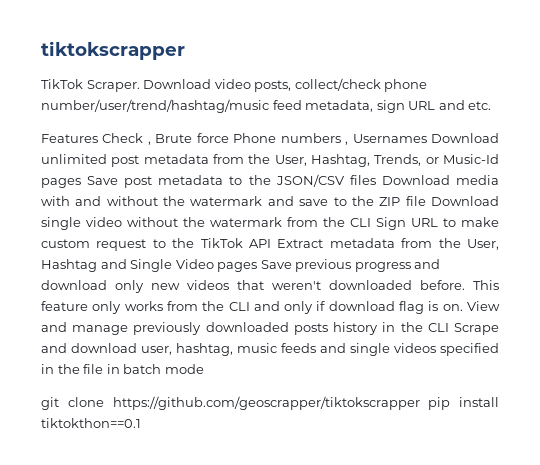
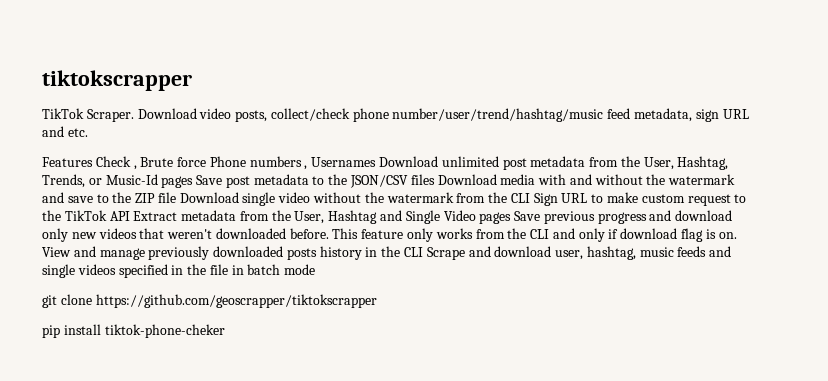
(420, 403) none -> (377, 301) //
[41,418,141,428] tiktokthon==0.1 -> [104,324,225,338] tiktok-phone-cheker

